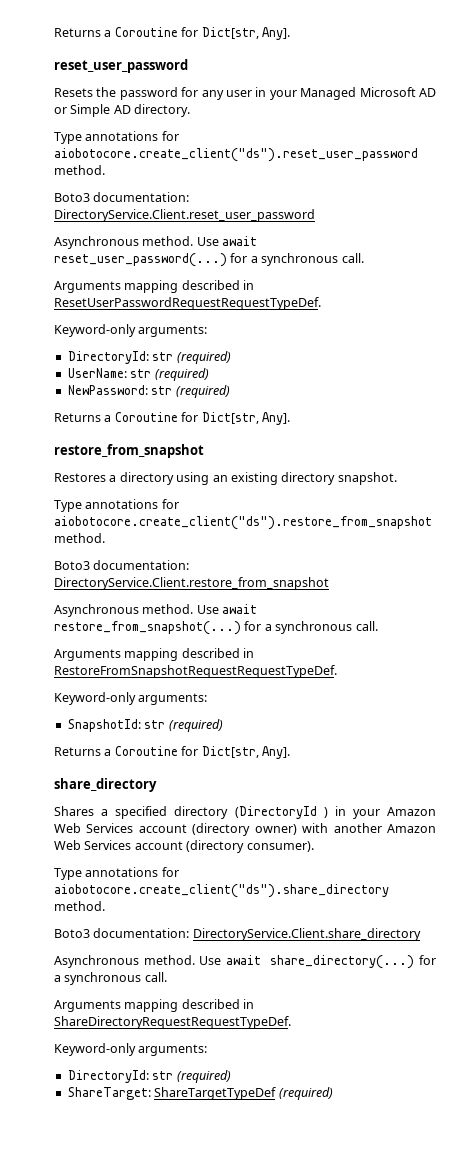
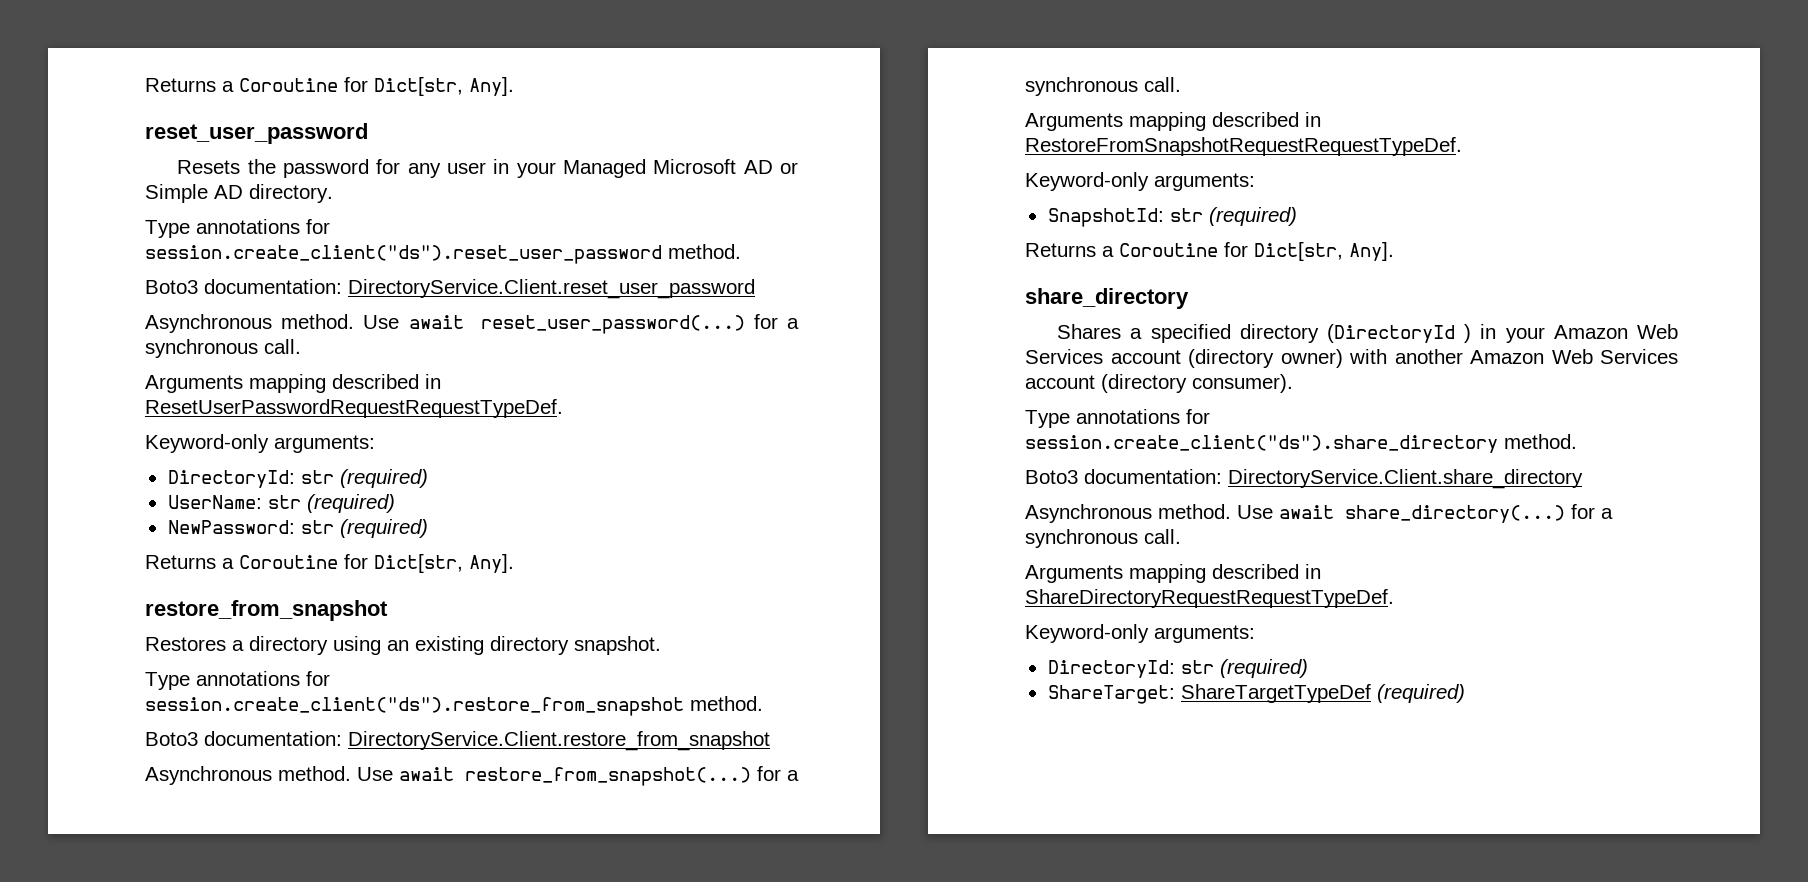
[54,148,418,162] aiobotocore.create_client("ds").reset_user_password -> [145,245,662,264] session.create_client("ds").reset_user_password
[54,516,432,530] aiobotocore.create_client("ds").restore_from_snapshot -> [145,697,684,716] session.create_client("ds").restore_from_snapshot
[54,884,389,898] aiobotocore.create_client("ds").share_directory -> [1025,435,1498,453] session.create_client("ds").share_directory

